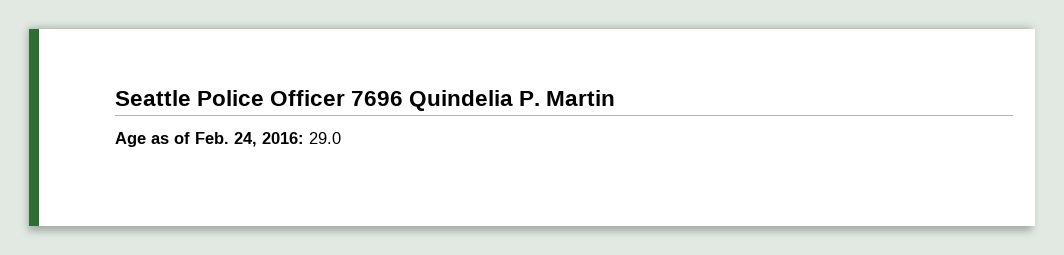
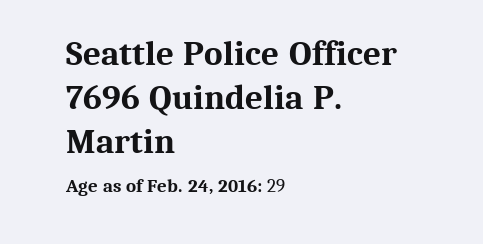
[309,132,341,144] 29.0 -> [266,179,285,192] 29

